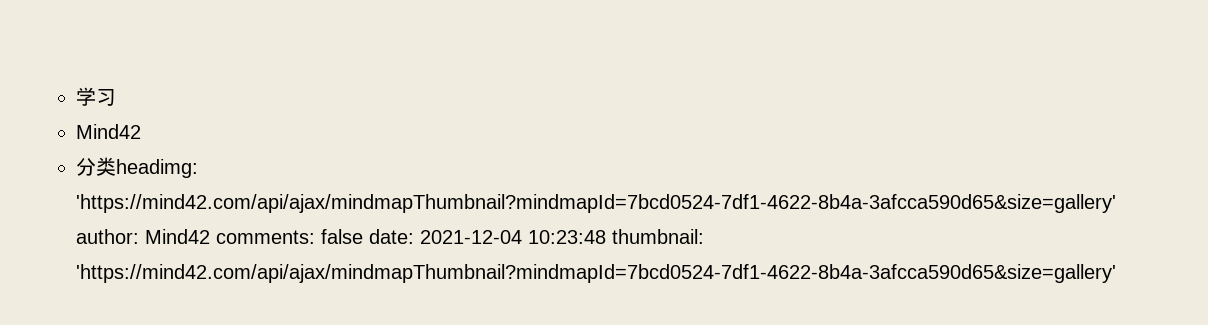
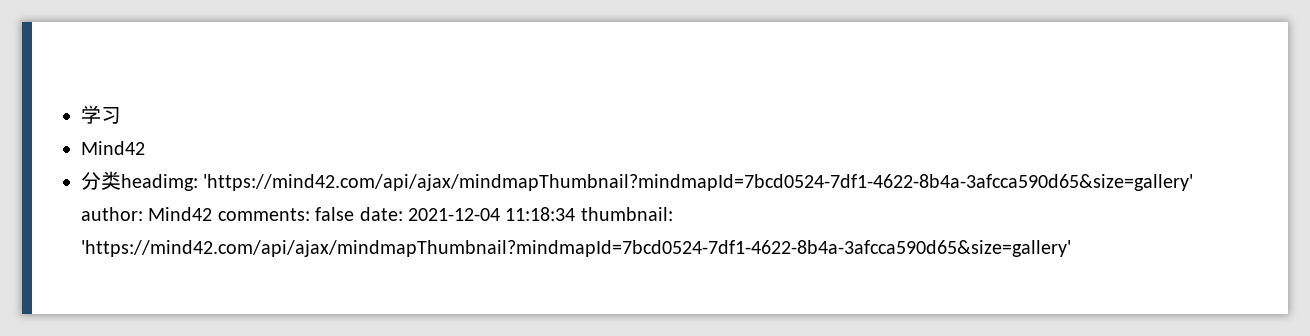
[528,230,606,244] 10:23:48 -> [505,207,576,221] 11:18:34

